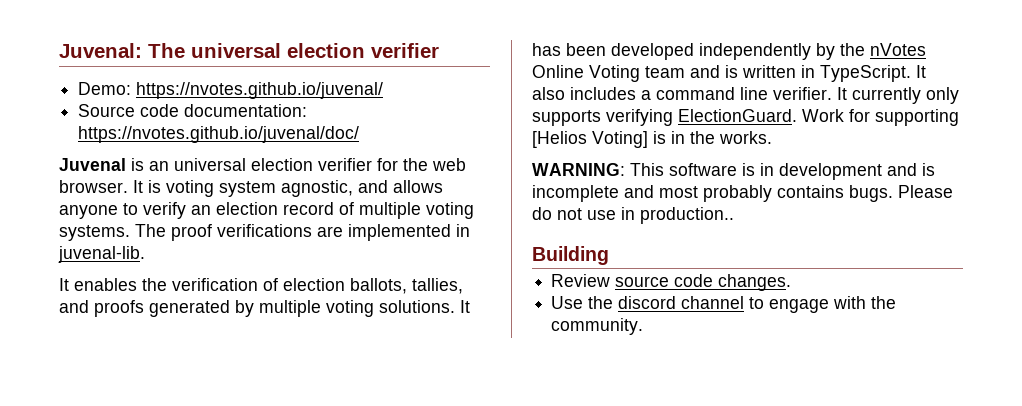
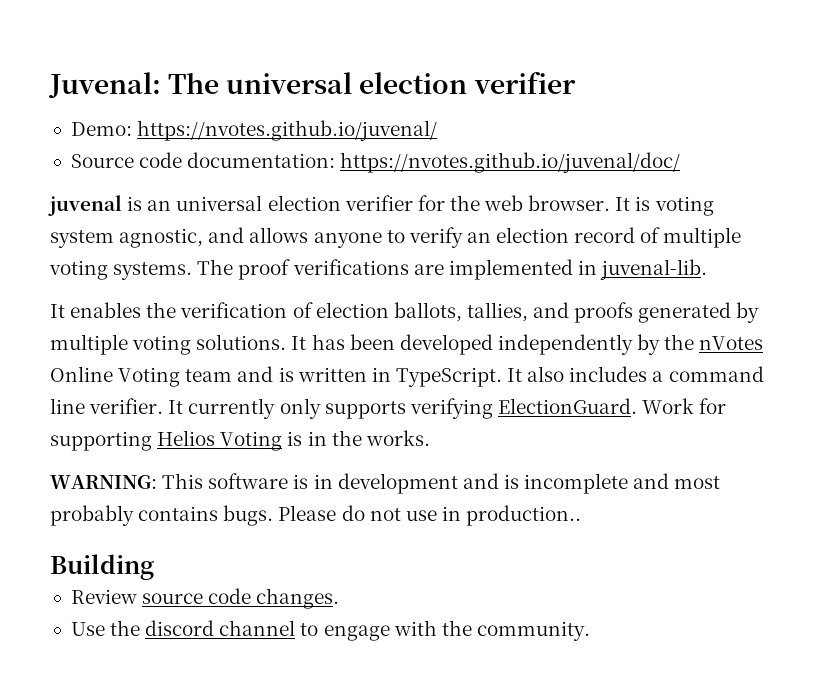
[59,158,126,171] Juvenal -> [48,195,122,216] juvenal
[532,131,648,148] [Helios Voting] -> [157,430,283,451] Helios Voting

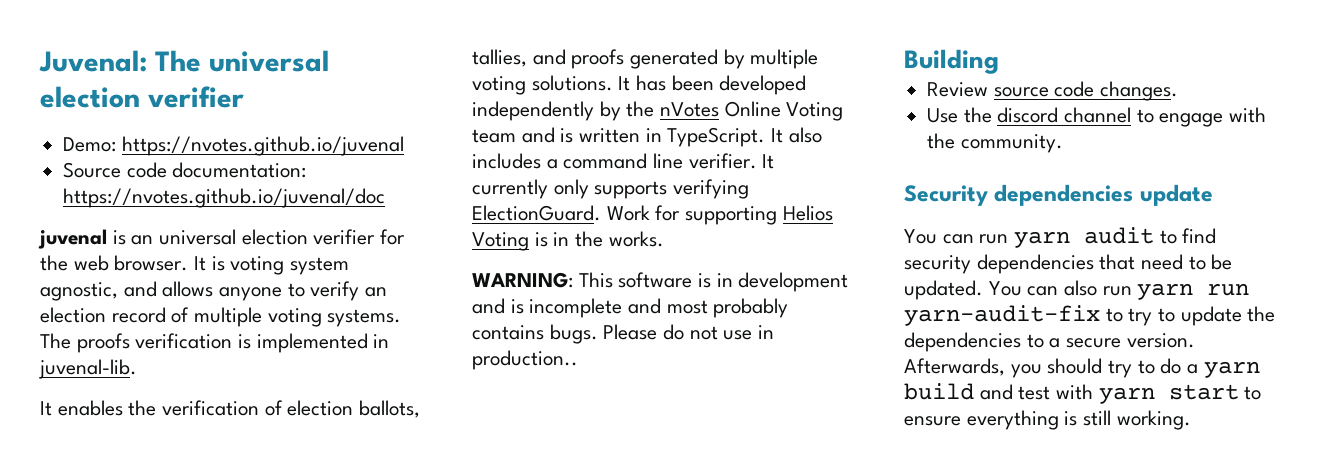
[137,120,438,141] https://nvotes.github.io/juvenal/ -> [121,136,404,156] https://nvotes.github.io/juvenal
[340,152,681,173] https://nvotes.github.io/juvenal/doc/ -> [63,188,386,208] https://nvotes.github.io/juvenal/doc
[238,259,444,280] proof verifications are -> [76,333,252,353] proofs verification is
(590, 631) none -> [904,184,1213,206] [904,227,1217,248] [904,254,1233,274] [904,280,1250,300] [904,305,1276,326] [904,332,1195,352] [904,358,1260,378] [904,383,1262,404] [904,410,1191,430] // Security dependencies update // You can run yarn audit to find security dependencies that need to be updated. You can also run yarn run yarn-audit-fix to try to update the dependencies to a secure version. Afterwards, you should try to do a yarn build and test with yarn start to ensure everything is still working.

